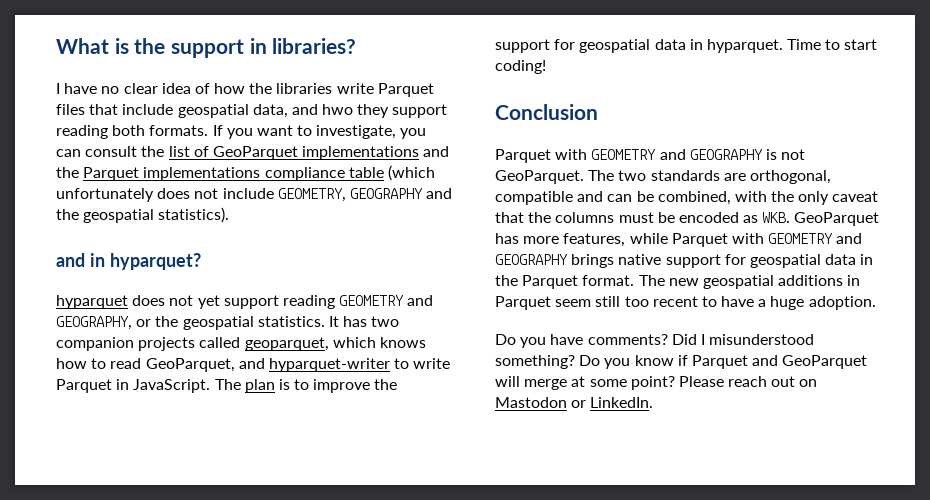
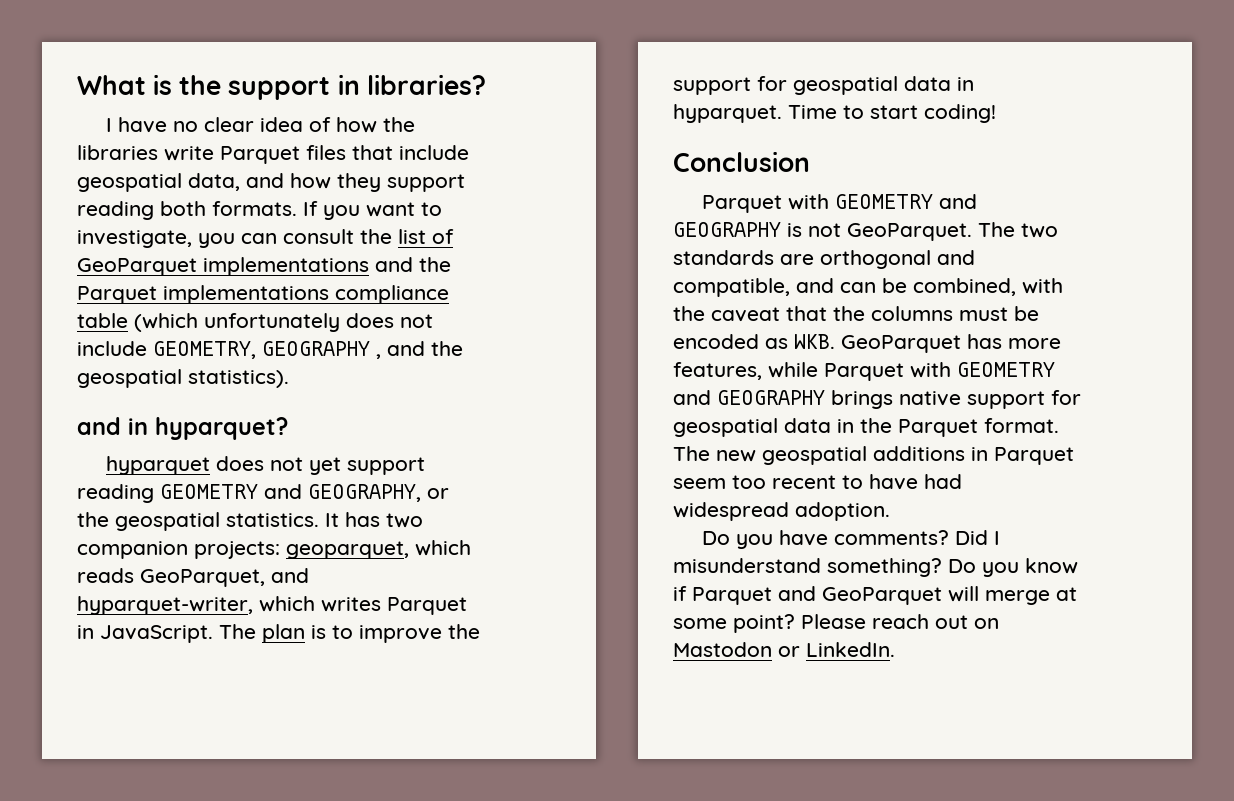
[322,104,354,115] hwo -> [290,173,331,189] how
(423, 193) none -> [376,354,381,359] ,
[138,337,426,351] [56,358,451,372] projects called geoparquet, which knows how to read GeoParquet, and hyparquet-writer to write -> [194,540,471,559] [77,568,309,587] [77,596,381,615] projects: geoparquet, which reads GeoParquet, and hyparquet-writer, which writes
[749,170,831,184] [495,191,573,205] orthogonal, compatible -> [820,250,975,269] [673,278,790,297] orthogonal and compatible,
[798,191,830,205] only -> (705, 313) none
[595,296,621,307] still -> (726, 483) none
[758,296,805,310] a huge -> [924,474,962,489] [673,502,789,521] had widespread
[709,334,815,345] misunderstood -> [673,558,821,573] misunderstand

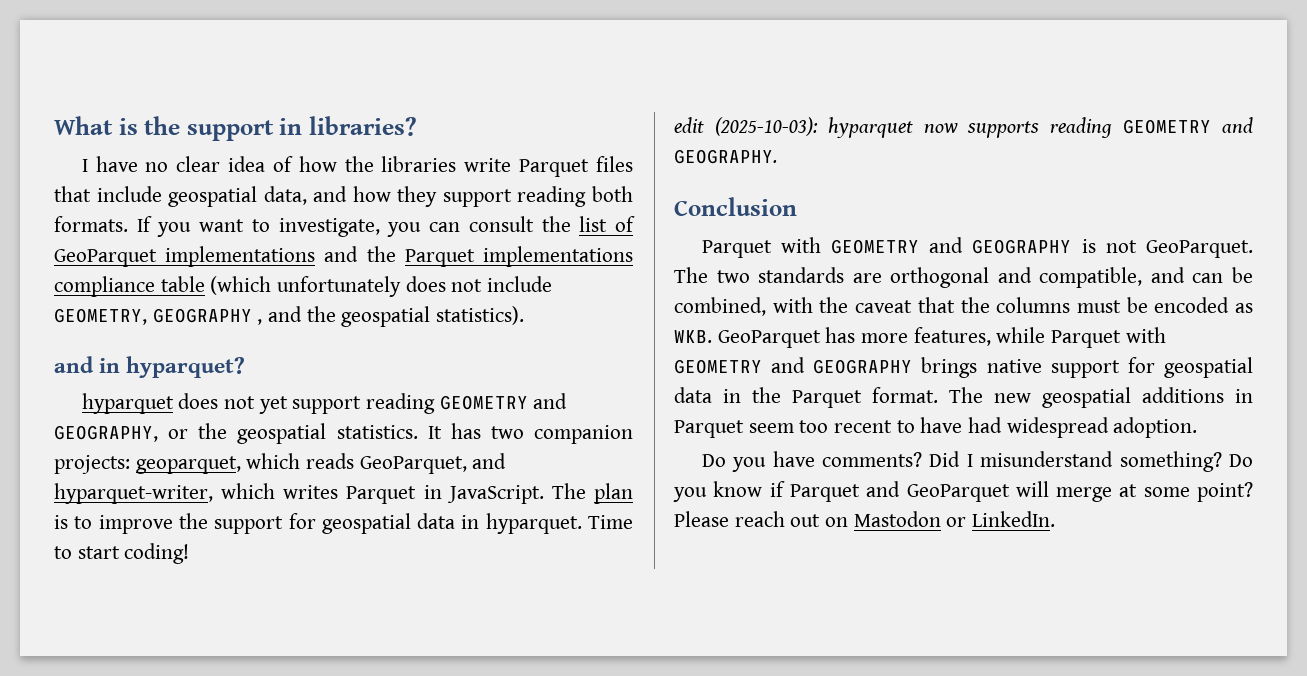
(996, 113) none -> [674,117,1253,138] [674,149,777,164] // edit (2025-10-03): hyparquet now supports reading GEOMETRY and GEOGRAPHY.

